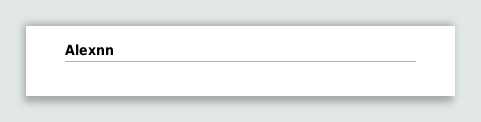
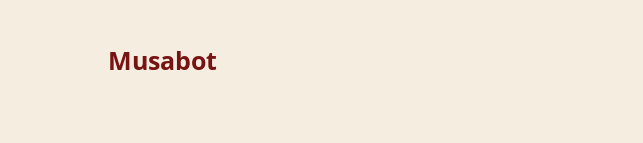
[65,44,114,56] Alexnn -> [108,51,217,70] Musabot

